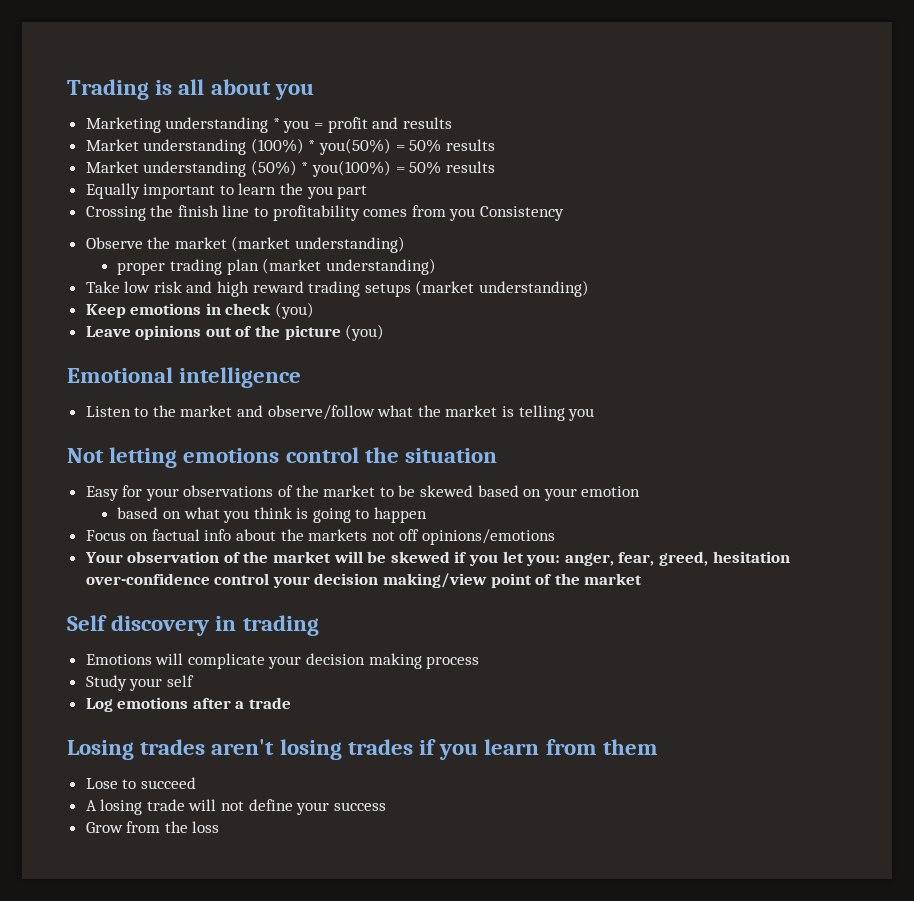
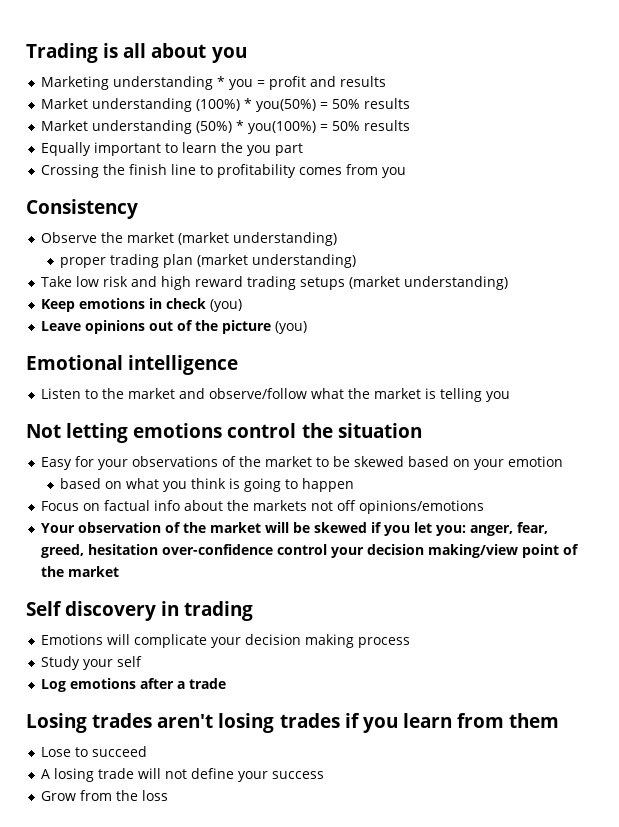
(476, 214) none -> (407, 172) //

